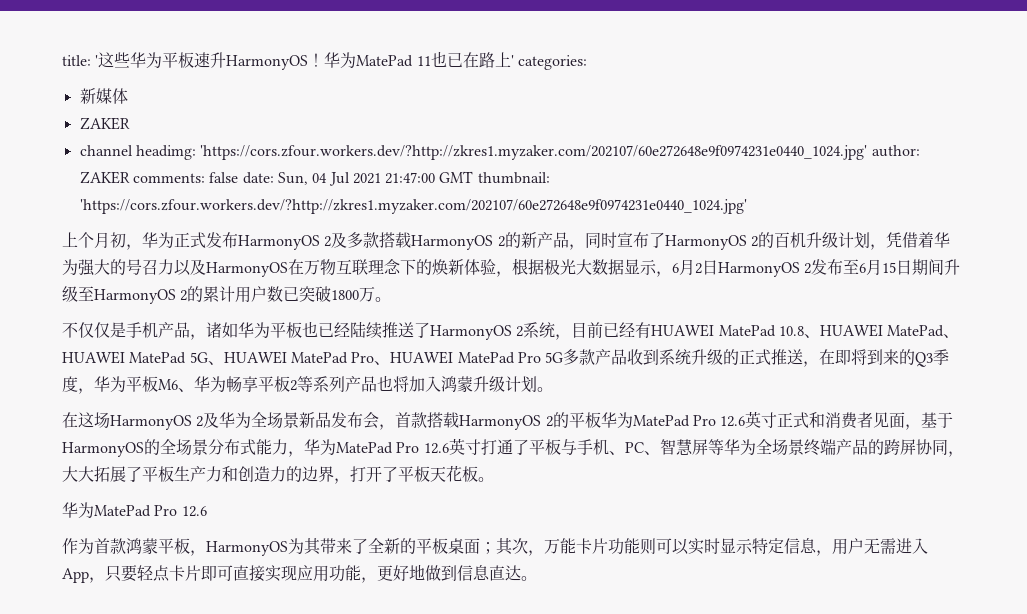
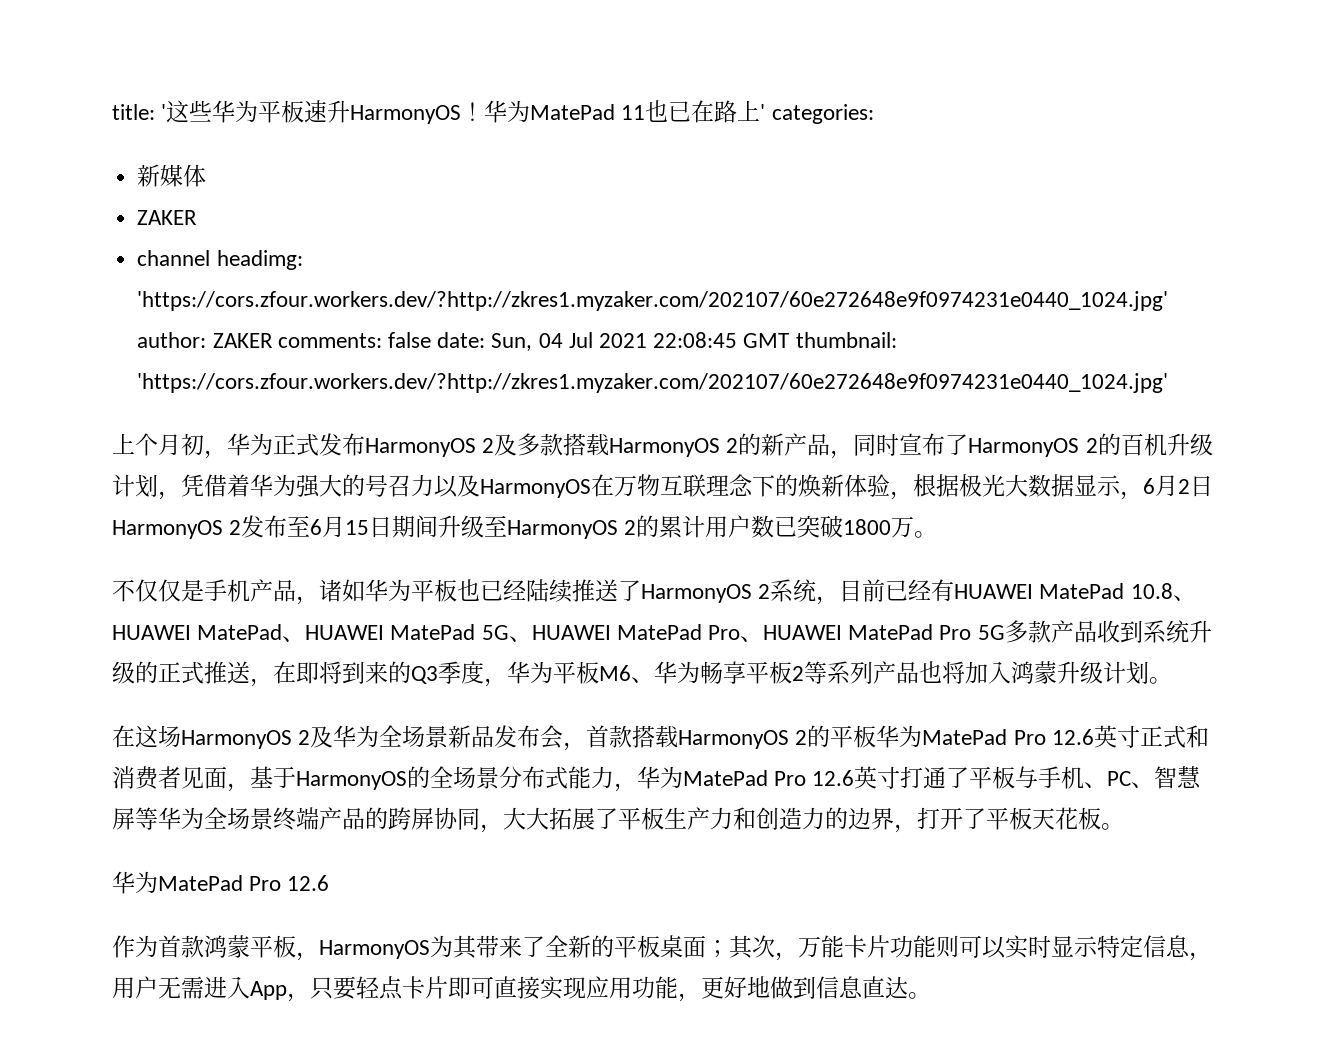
[385,172,436,184] 21:47:00 -> [653,332,738,348] 22:08:45

